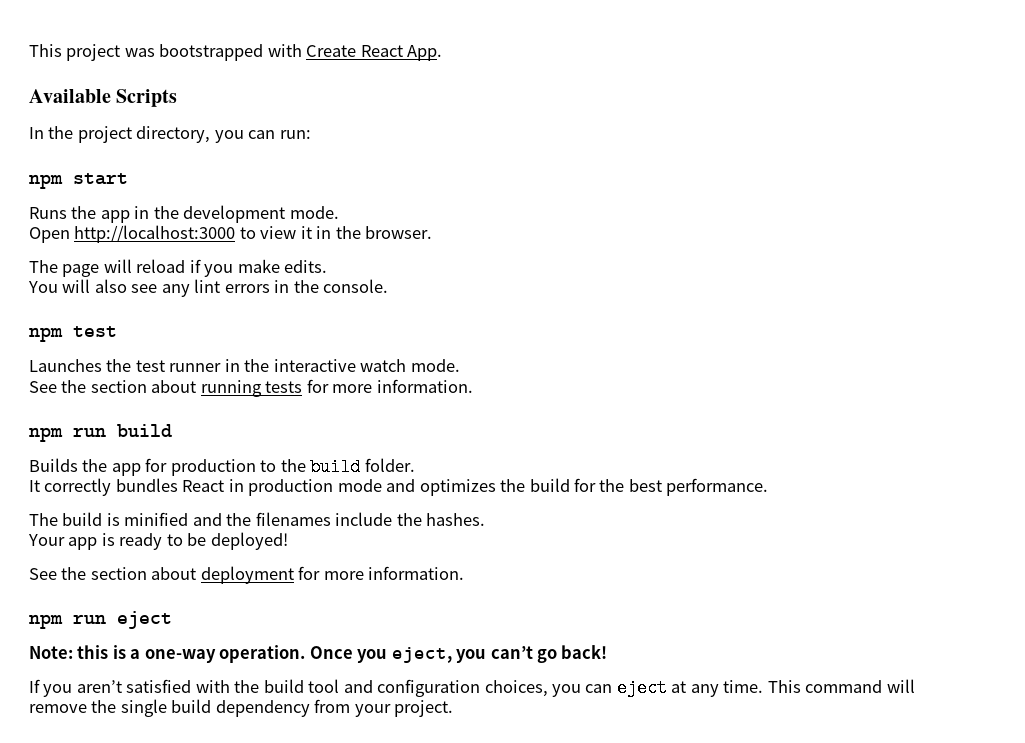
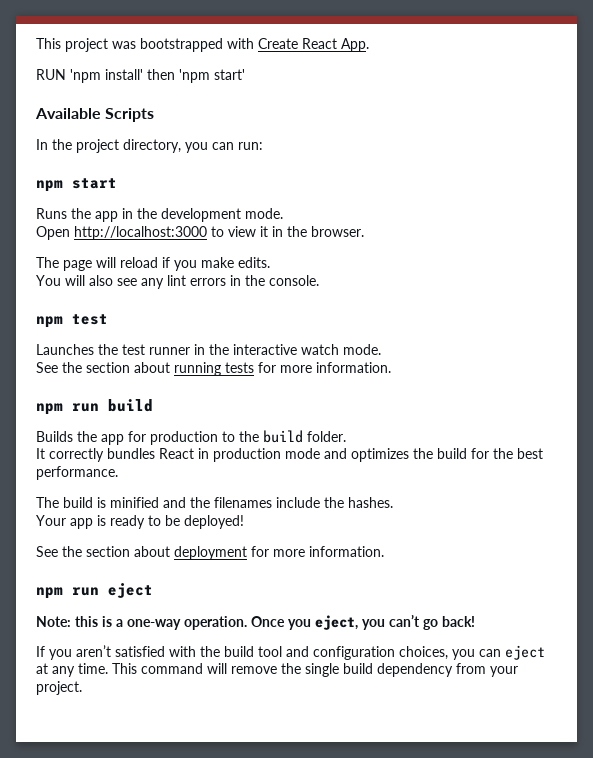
(443, 53) none -> [36,69,245,83] // RUN 'npm install' then 'npm start'

